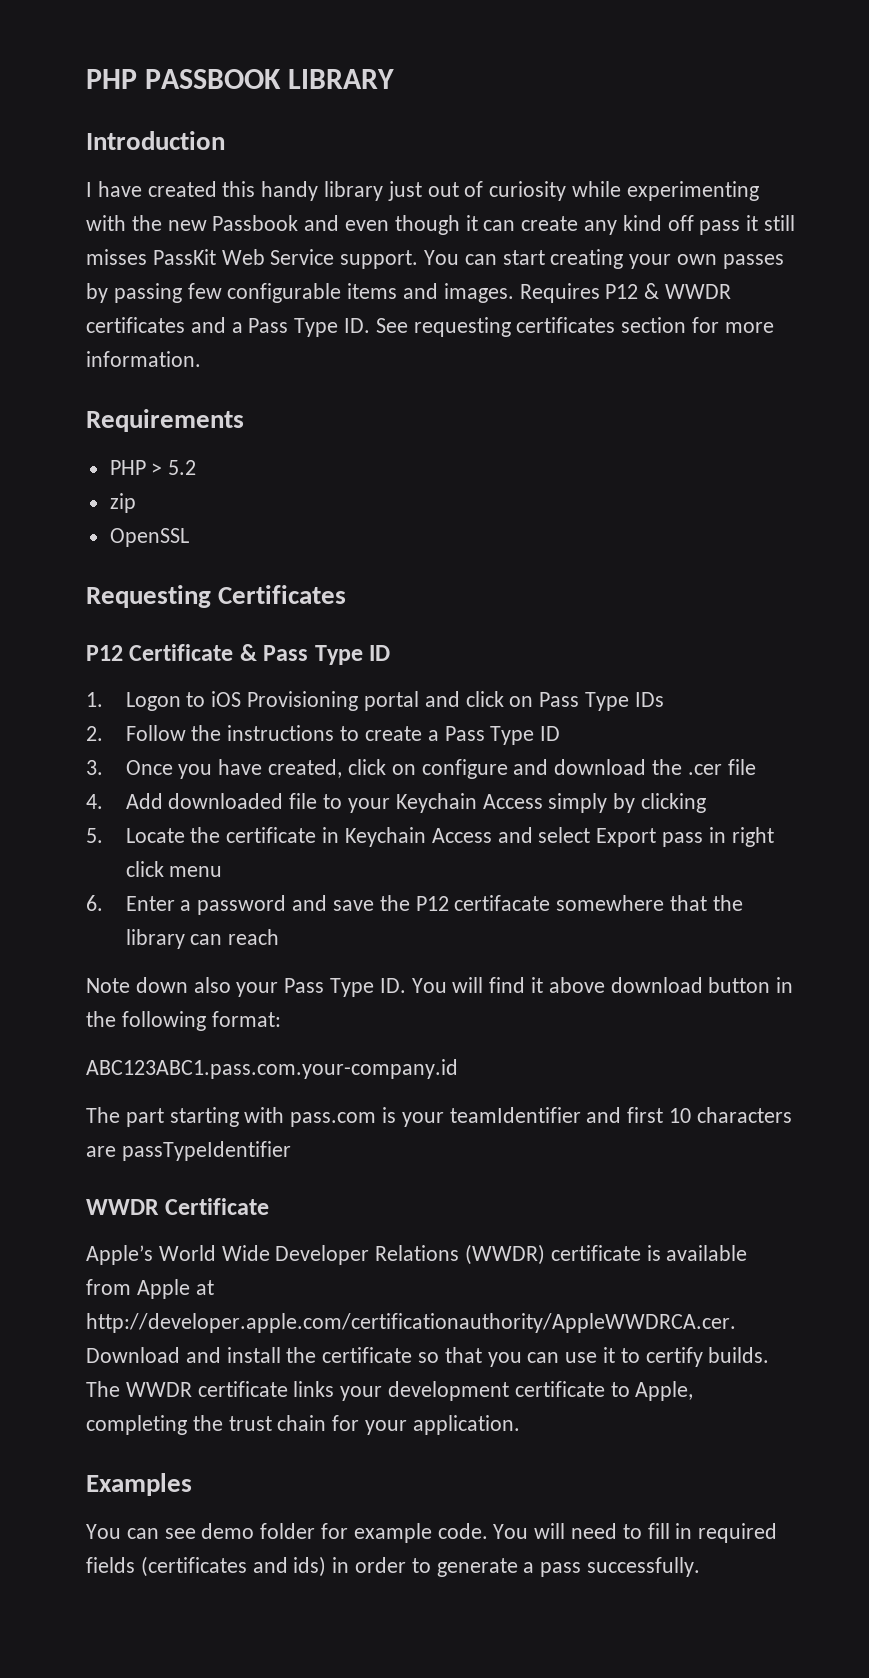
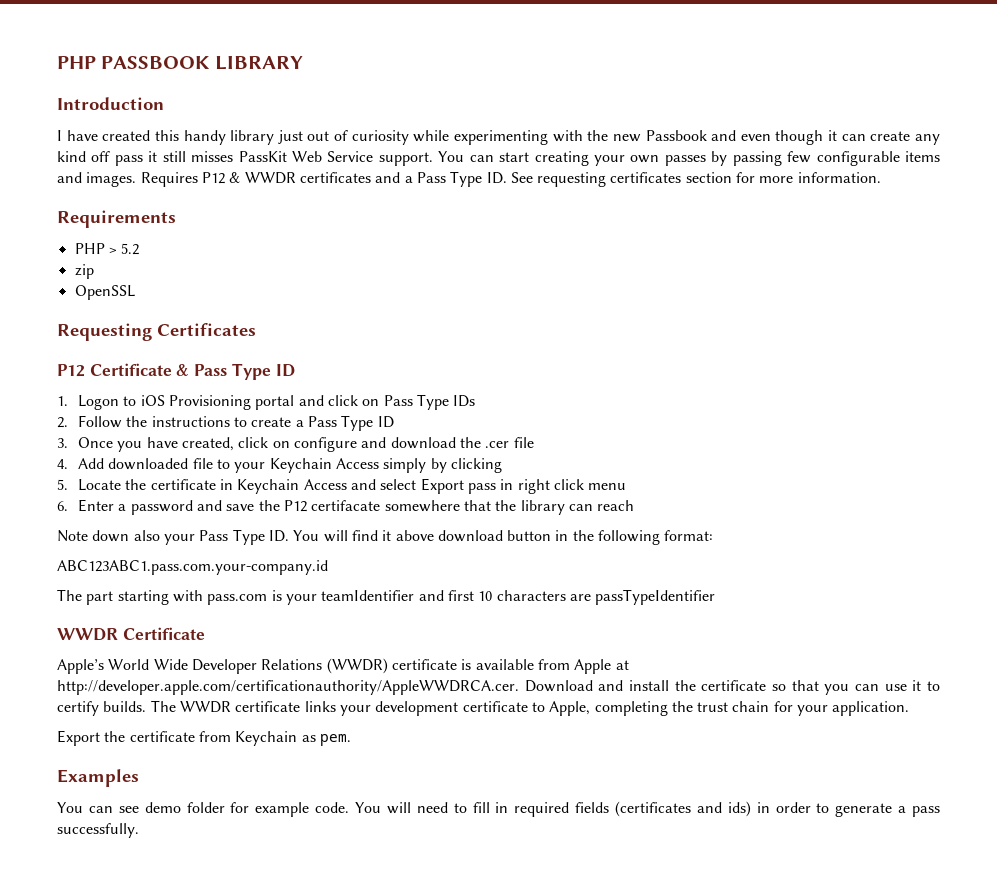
(520, 1425) none -> [57,730,351,746] // Export the certificate from Keychain as pem.

